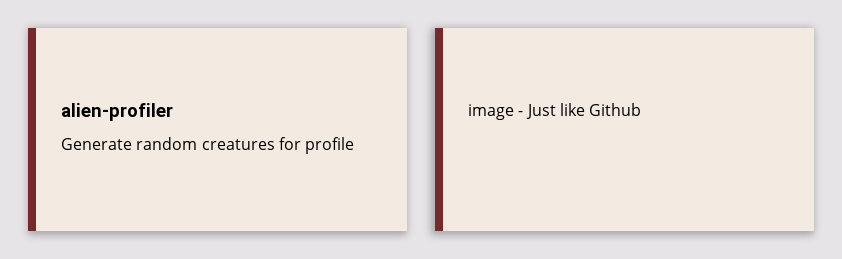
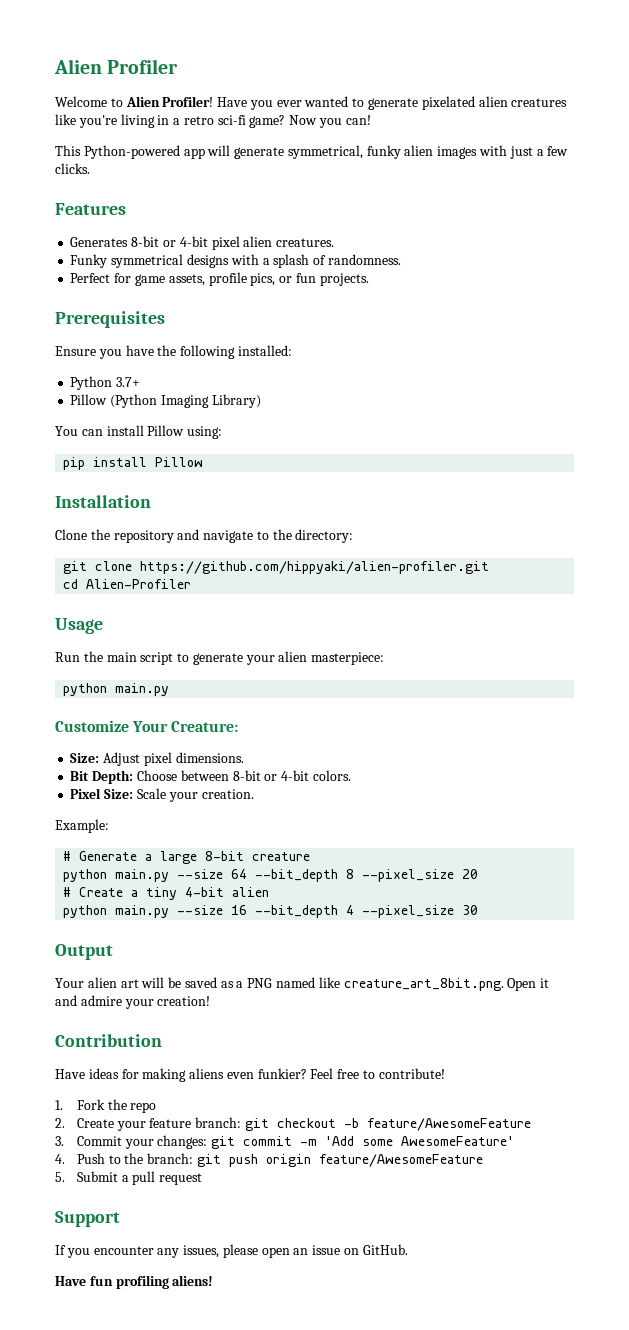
[61,103,173,121] [61,137,355,154] [468,103,642,120] alien-profiler // Generate random creatures for profile image - Just like Github -> [54,59,179,74] [55,96,568,110] [55,114,371,128] [55,145,569,159] [55,163,90,174] [55,203,126,215] [70,236,335,250] [70,254,401,268] [70,272,369,286] [55,311,165,328] [55,345,292,359] [70,376,141,390] [70,394,261,408] [55,425,223,439] [63,457,204,470] [55,495,151,508] [55,529,354,543] [63,561,490,574] [63,579,192,589] [55,618,103,634] [55,651,385,665] [63,683,170,696] [55,720,239,732] [70,752,244,766] [70,770,351,784] [70,788,254,802] [55,819,109,833] [63,851,311,864] [63,869,479,882] [63,887,270,900] [63,905,479,918] [55,944,113,960] [55,977,550,991] [55,995,211,1009] [55,1034,162,1047] [55,1068,445,1082] [55,1099,157,1113] [55,1117,531,1131] [55,1135,515,1149] [55,1153,483,1167] [55,1171,203,1185] [55,1211,120,1227] [55,1244,408,1258] [55,1275,214,1289] Alien Profiler // Welcome to Alien Profiler! Have you ever wanted to generate pixelated alien creatures like you're living in a retro sci-fi game? Now you can! // This Python-powered app will generate symmetrical, funky alien images with just a few clicks. // Features // Generates 8-bit or 4-bit pixel alien creatures. // Funky symmetrical designs with a splash of randomness. // Perfect for game assets, profile pics, or fun projects. // Prerequisites // Ensure you have the following installed: // Python 3.7+ // Pillow (Python Imaging Library) // You can install Pillow using: // pip install Pillow // Installation // Clone the repository and navigate to the directory: // git clone https://github.com/hippyaki/alien-profiler.git // cd Alien-Profiler // Usage // Run the main script to generate your alien masterpiece: // python main.py // Customize Your Creature: // Size: Adjust pixel dimensions. // Bit Depth: Choose between 8-bit or 4-bit colors. // Pixel Size: Scale your creation. // Example: // # Generate a large 8-bit creature // python main.py --size 64 --bit_depth 8 --pixel_size 20 // # Create a tiny 4-bit alien // python main.py --size 16 --bit_depth 4 --pixel_size 30 // Output // Your alien art will be saved as a PNG named like creature_art_8bit.png. Open it and admire your creation! // Contribution // Have ideas for making aliens even funkier? Feel free to contribute! // 1. Fork the repo // 2. Create your feature branch: git checkout -b feature/AwesomeFeature // 3. Commit your changes: git commit -m 'Add some AwesomeFeature' // 4. Push to the branch: git push origin feature/AwesomeFeature // 5. Submit a pull request // Support // If you encounter any issues, please open an issue on GitHub. // Have fun profiling aliens!

